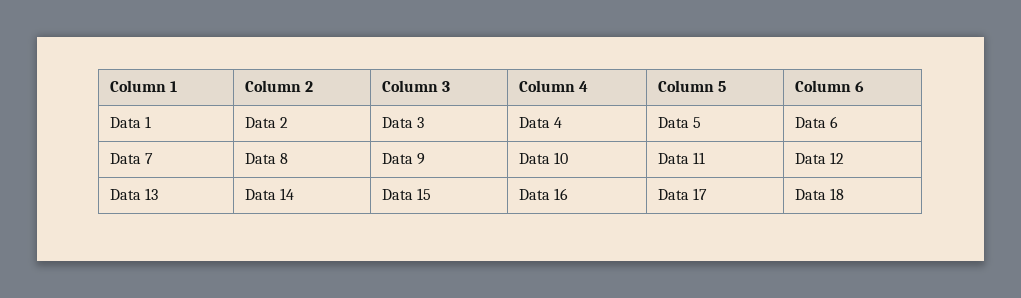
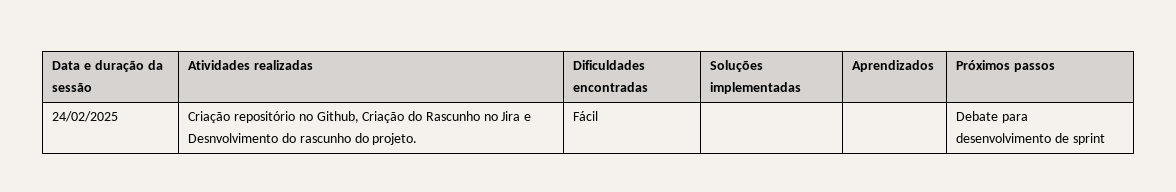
[110,80,178,92] [245,80,314,92] [382,80,451,92] [519,80,589,92] [658,80,727,92] [795,80,865,92] [110,116,152,128] [245,117,289,128] [382,117,425,128] [519,117,563,128] [658,117,702,128] [795,116,839,128] [110,153,154,164] [245,153,289,164] [382,153,426,165] [519,152,569,164] [658,152,706,164] [795,152,845,164] [110,188,159,200] [245,188,295,200] [382,188,432,200] [519,188,569,200] [658,188,708,200] [795,188,845,200] Column 1 | Column 2 | Column 3 | Column 4 | Column 5 | Column 6 // Data 1 | Data 2 | Data 3 | Data 4 | Data 5 | Data 6 // Data 7 | Data 8 | Data 9 | Data 10 | Data 11 | Data 12 // Data 13 | Data 14 | Data 15 | Data 16 | Data 17 | Data 18 -> [52,60,163,72] [52,83,93,92] [188,60,314,70] [573,60,646,70] [573,82,649,92] [710,60,764,72] [710,82,802,94] [852,60,935,72] [956,60,1056,72] [52,111,119,122] [188,111,532,123] [188,133,418,145] [573,111,599,121] [956,111,1029,123] [956,133,1105,145] Data e duração da sessão | Atividades realizadas | Dificuldades encontradas | Soluções implementadas | Aprendizados | Próximos passos // 24/02/2025 | Criação repositório no Github, Criação do Rascunho no Jira e Desnvolvimento do rascunho do projeto. | Fácil | | | Debate para desenvolvimento de sprint

